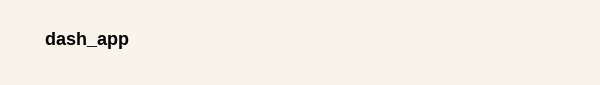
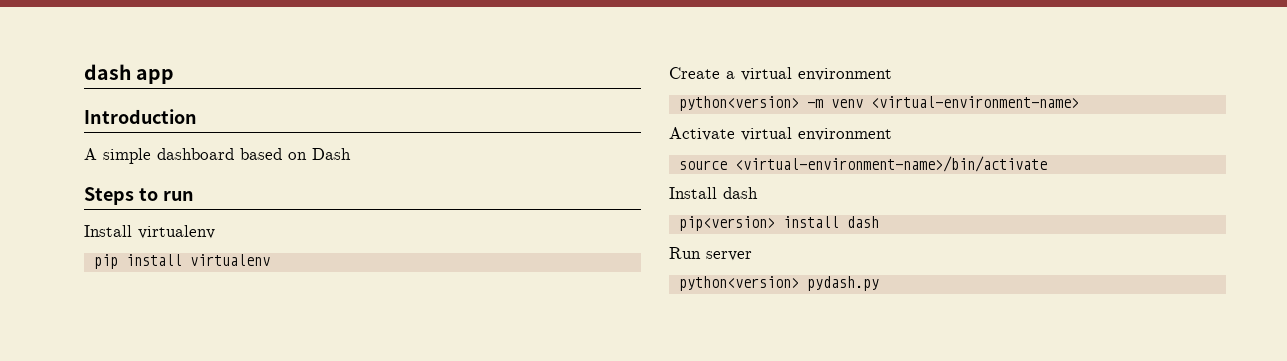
[45,32,129,49] dash_app -> [84,64,175,84] [84,109,197,124] [84,148,351,164] [84,187,194,205] [84,225,215,239] [93,254,270,269] [669,67,892,81] [678,96,1079,111] [669,127,892,141] [678,156,1047,172] [669,187,758,199] [678,216,879,231] [669,247,752,261] [678,276,879,291] dash app // Introduction // A simple dashboard based on Dash // Steps to run // Install virtualenv // pip install virtualenv // Create a virtual environment // python<version> -m venv <virtual-environment-name> // Activate virtual environment // source <virtual-environment-name>/bin/activate // Install dash // pip<version> install dash // Run server // python<version> pydash.py

